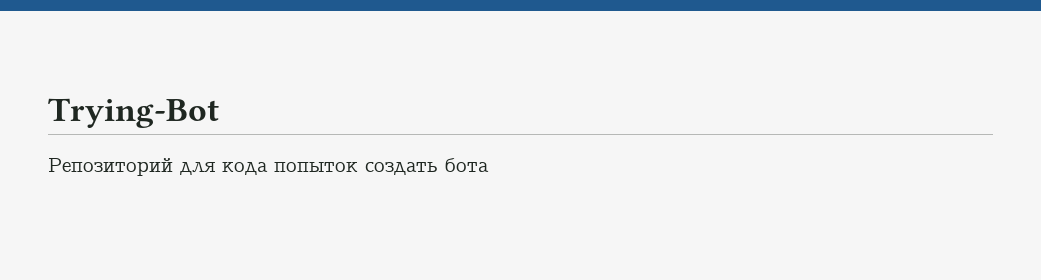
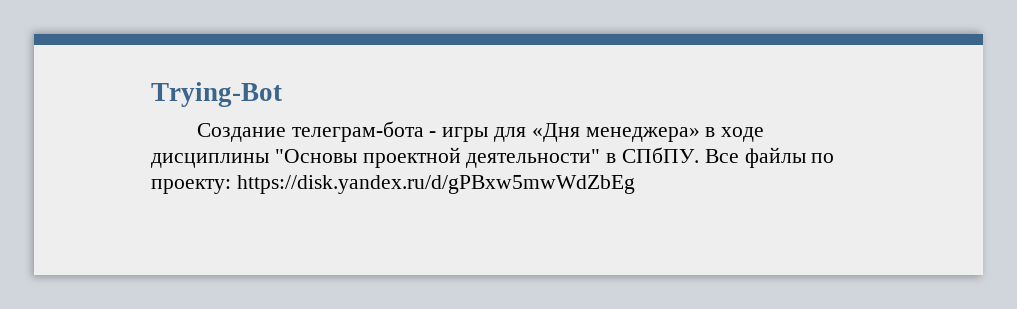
[48,158,489,176] Репозиторий для кода попыток создать бота -> [196,121,765,142] [151,147,835,168] [151,175,635,194] Создание телеграм-бота - игры для «Дня менеджера» в ходе дисциплины "Основы проектной деятельности" в СПбПУ. Все файлы по проекту: https://disk.yandex.ru/d/gPBxw5mwWdZbEg

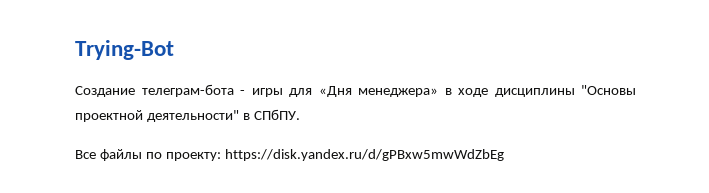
(700, 155) none -> (300, 114) //

